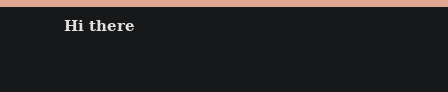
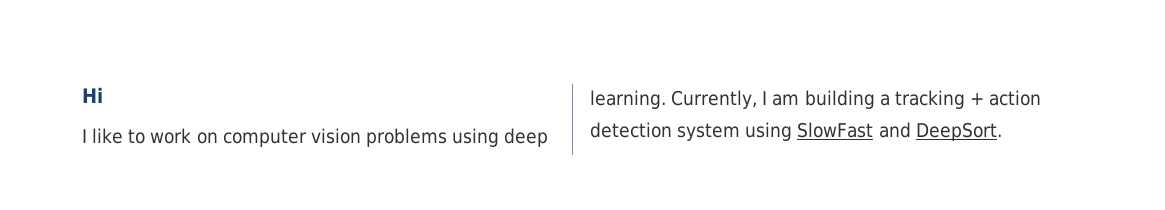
[89,20,135,31] there -> [82,128,549,147] [590,90,1042,109] [590,122,1002,141] // I like to work on computer vision problems using deep learning. Currently, I am building a tracking + action detection system using SlowFast and DeepSort.

